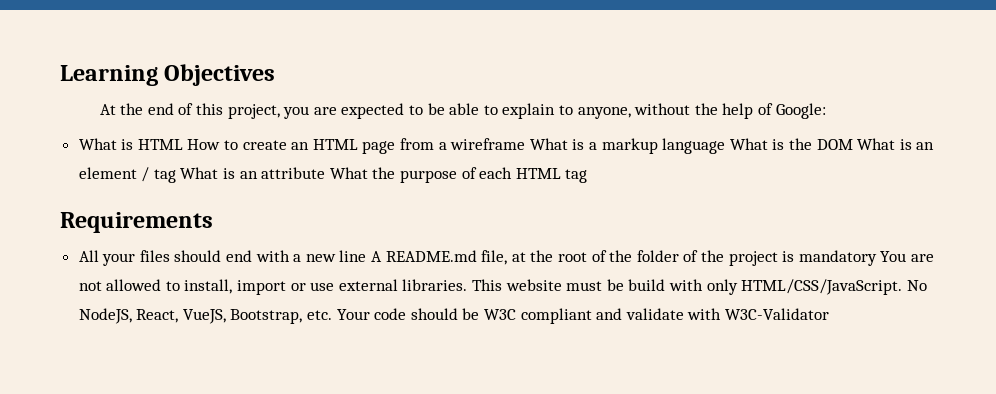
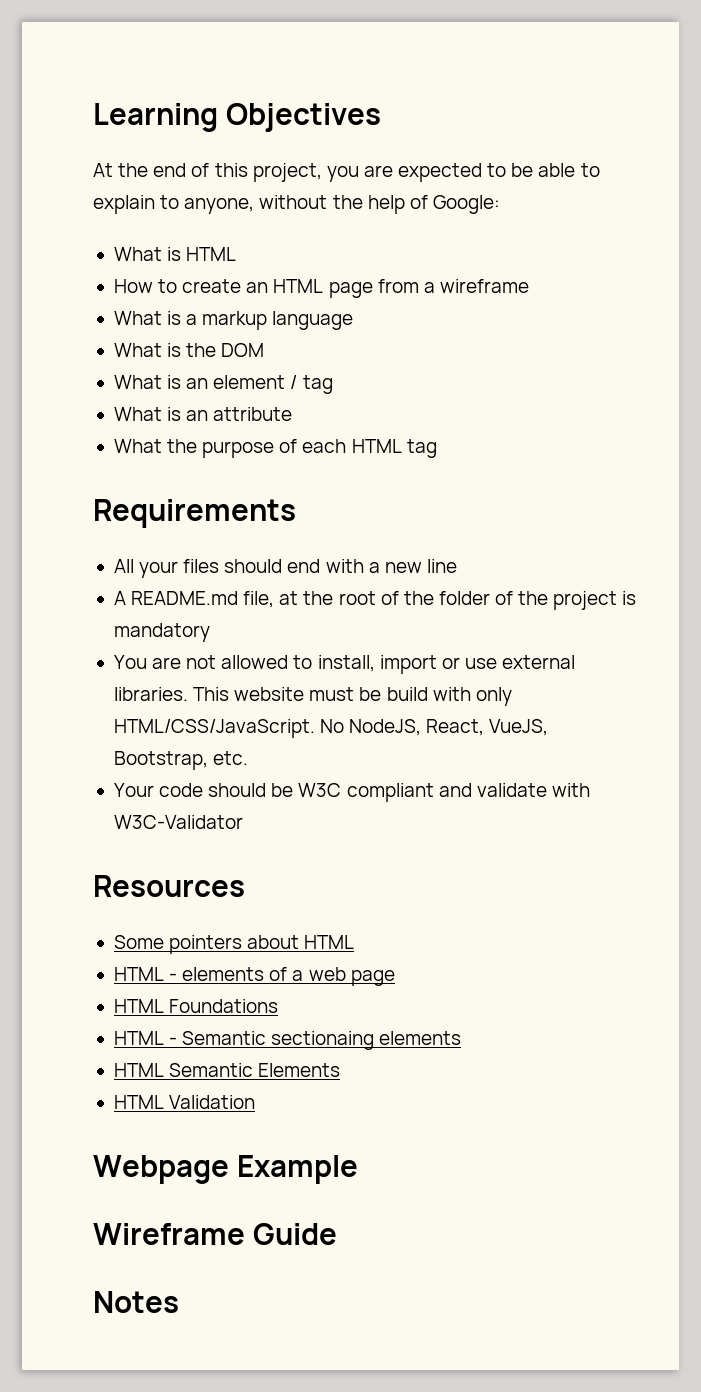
(183, 144) none -> (237, 254) //
(526, 144) none -> (529, 286) //
(726, 146) none -> (354, 320) //
(853, 144) none -> (265, 350) //
(176, 176) none -> (333, 384) //
(326, 173) none -> (293, 414) //
(367, 256) none -> (457, 566) //
(877, 258) none -> (210, 632) //
(333, 315) none -> (249, 758) //
(829, 314) none -> [93,875,245,897] [113,935,355,954] [113,967,395,986] [113,999,279,1013] [113,1031,462,1050] [113,1063,341,1077] [113,1095,256,1109] [93,1155,358,1184] [93,1223,337,1245] [93,1291,179,1313] // Resources // Some pointers about HTML // HTML - elements of a web page // HTML Foundations // HTML - Semantic sectionaing elements // HTML Semantic Elements // HTML Validation // Webpage Example // Wireframe Guide // Notes

